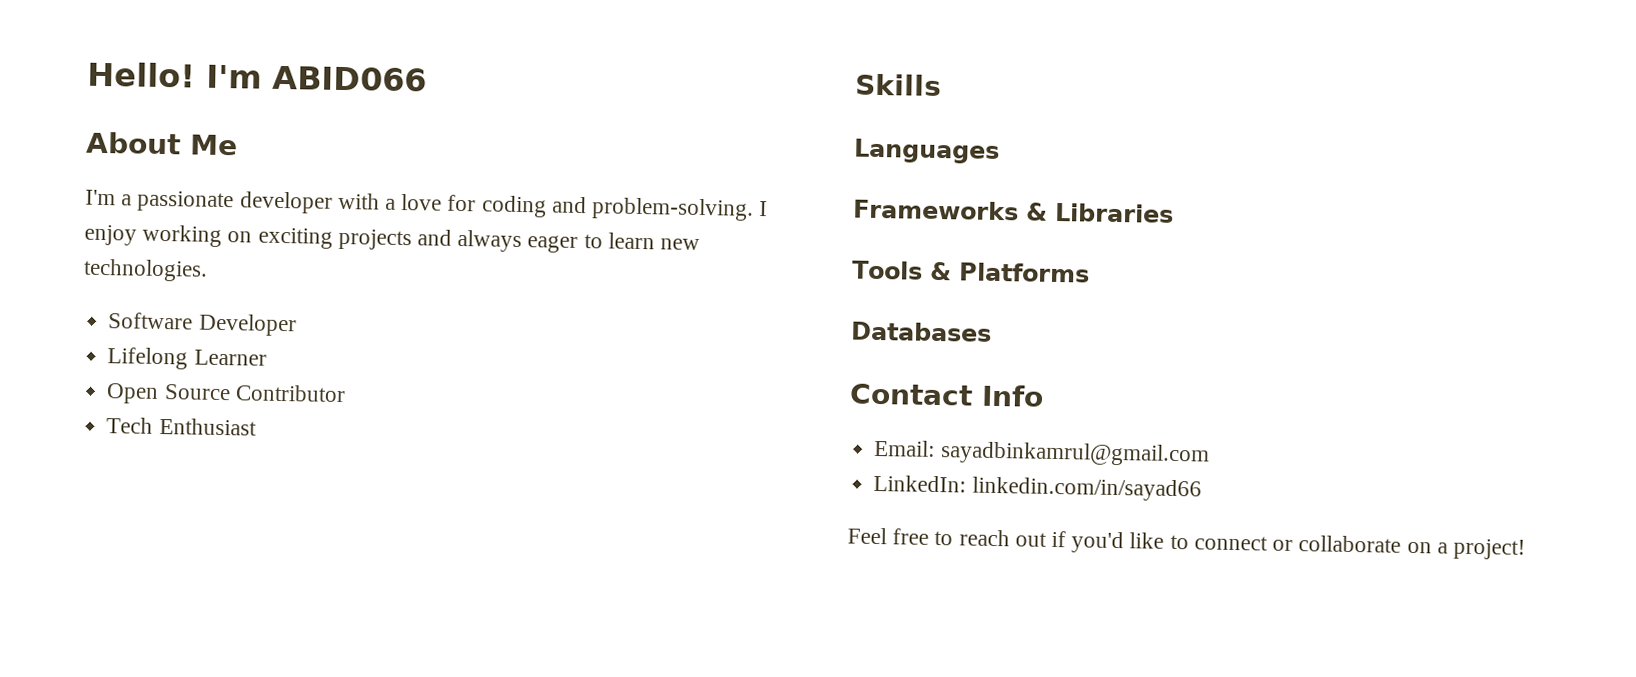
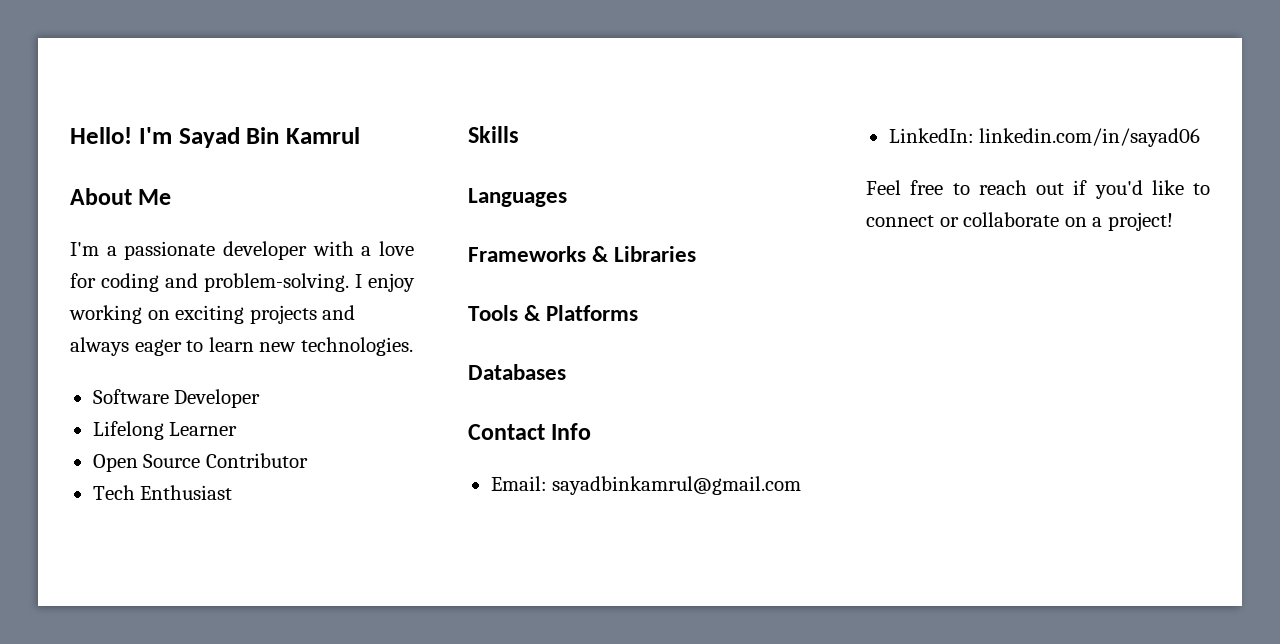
[272,65,427,92] ABID066 -> [178,127,360,148] Sayad Bin Kamrul
[971,476,1202,502] linkedin.com/in/sayad66 -> [979,128,1201,147] linkedin.com/in/sayad06

